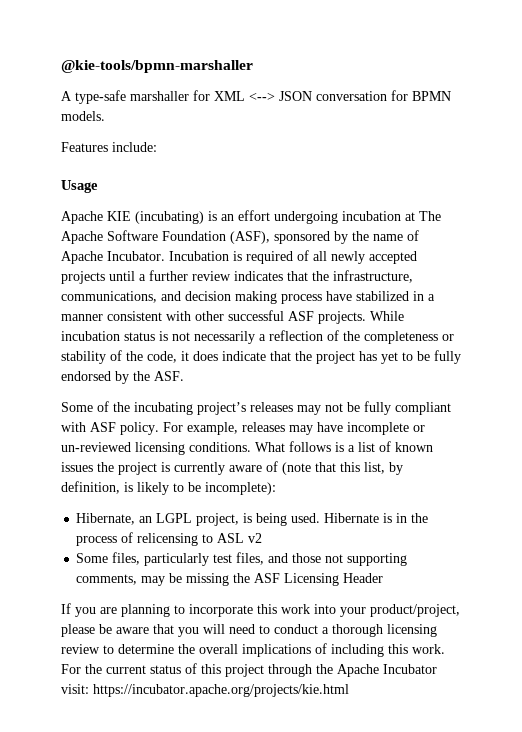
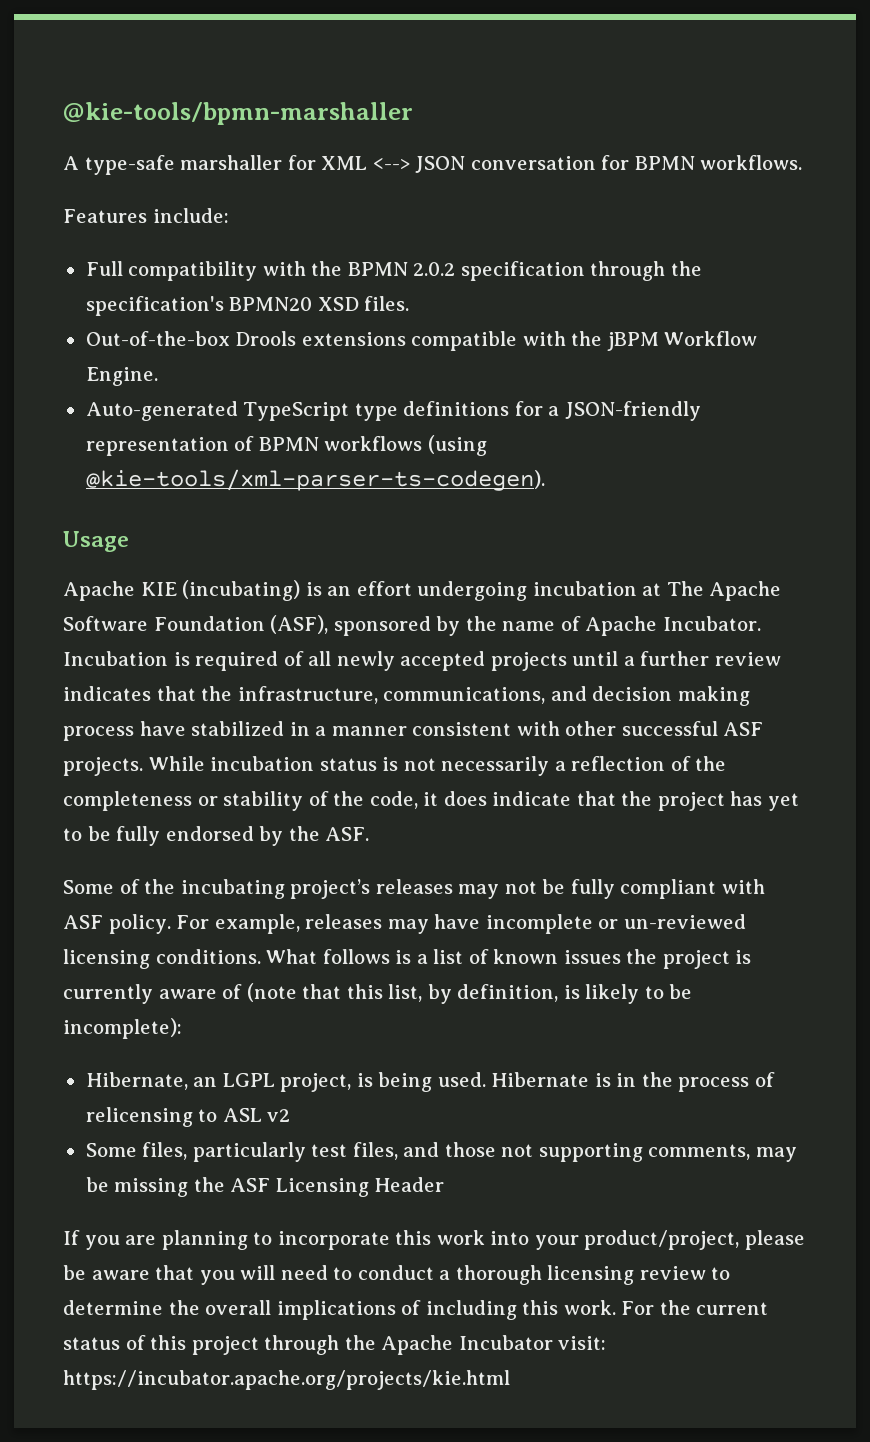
[61,111,105,121] models. -> [700,155,803,170] workflows.
(157, 147) none -> [85,261,702,281] [85,296,410,316] [85,331,758,351] [85,367,158,386] [85,401,701,421] [85,435,487,456] [85,469,545,491] // Full compatibility with the BPMN 2.0.2 specification through the specification's BPMN20 XSD files. // Out-of-the-box Drools extensions compatible with the jBPM Workflow Engine. // Auto-generated TypeScript type definitions for a JSON-friendly representation of BPMN workflows (using @kie-tools/xml-parser-ts-codegen).

